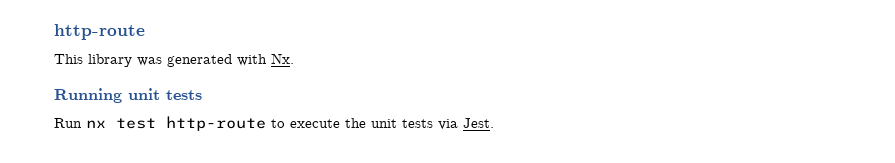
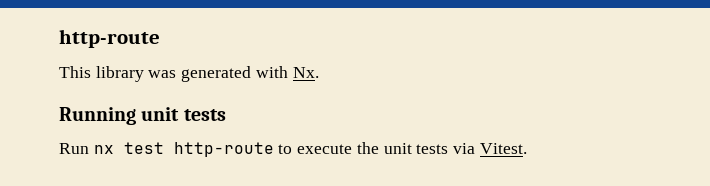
[463,118,494,128] Jest. -> [479,143,527,154] Vitest.

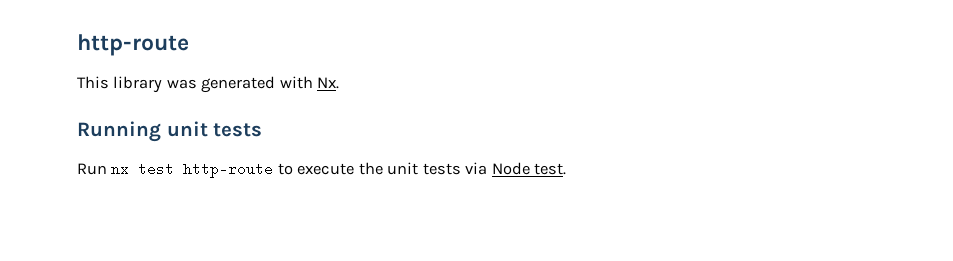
[479,143,527,154] Vitest. -> [491,162,567,175] Node test.

